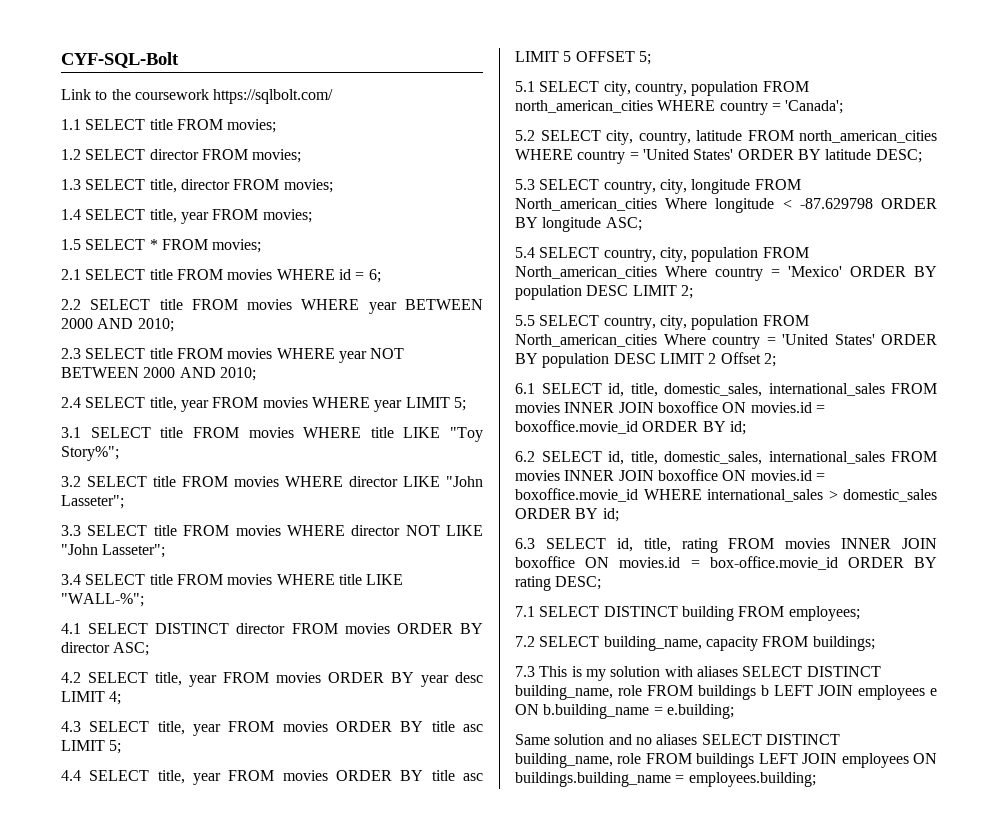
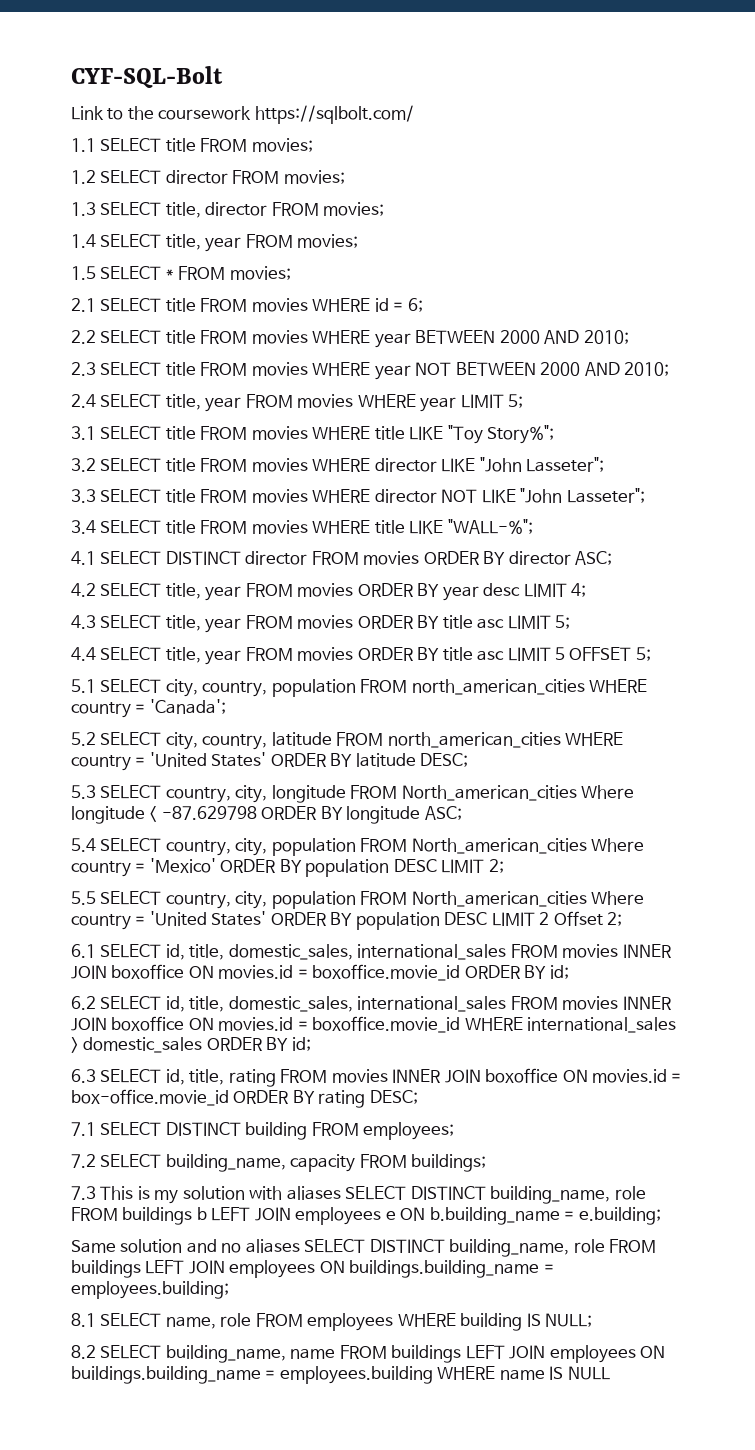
(816, 779) none -> [71,1313,593,1331] [71,1345,666,1363] [71,1366,610,1384] // 8.1 SELECT name, role FROM employees WHERE building IS NULL; // 8.2 SELECT building_name, name FROM buildings LEFT JOIN employees ON buildings.building_name = employees.building WHERE name IS NULL

